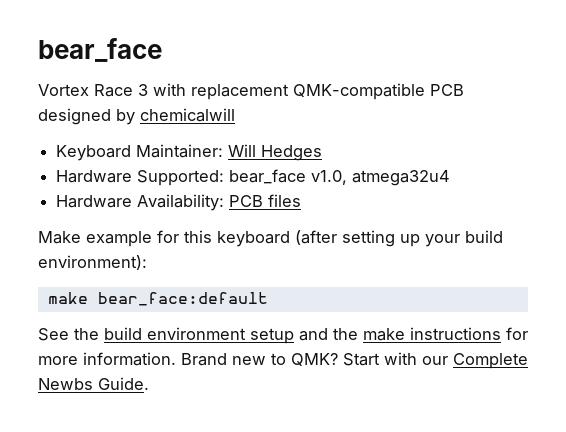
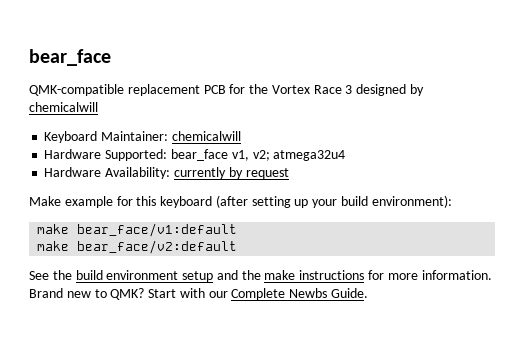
[38,83,464,100] Vortex Race 3 with replacement QMK-compatible PCB -> [29,84,353,96] QMK-compatible replacement PCB for the Vortex Race 3
[228,144,323,161] Will Hedges -> [171,131,241,141] chemicalwill
[311,170,348,185] v1.0, -> [231,150,270,161] v1, v2;
[229,194,302,207] PCB files -> [173,167,289,179] currently by request
[97,292,268,306] bear_face:default -> [77,223,238,237] [37,240,238,254] bear_face/v1:default // make bear_face/v2:default

